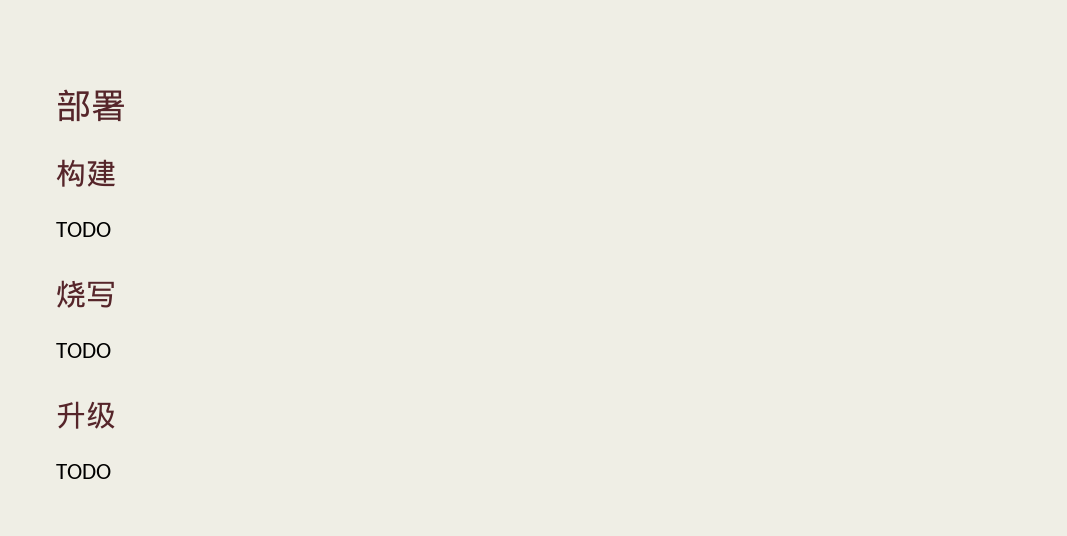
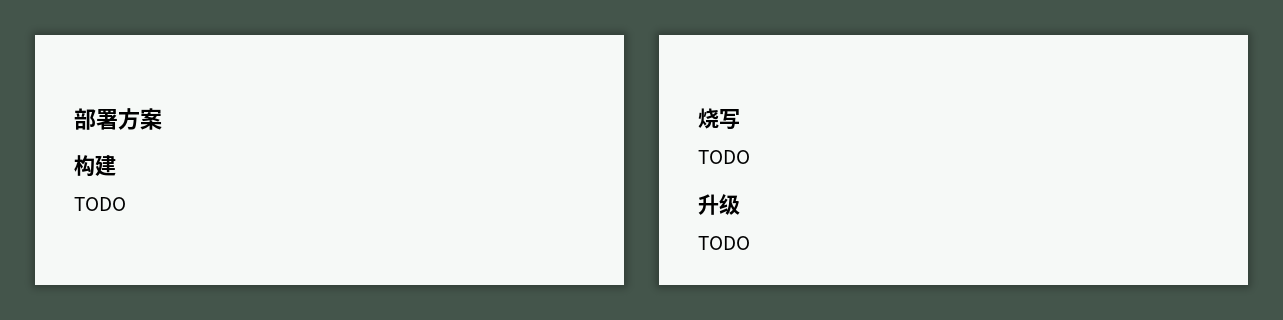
(126, 106) none -> [118,108,162,130] 方案

